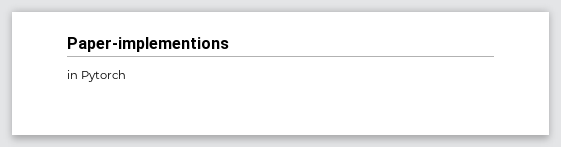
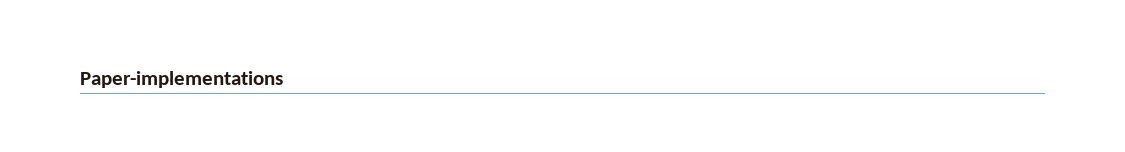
[67,37,229,52] [67,70,127,82] Paper-implementions // in Pytorch -> [80,71,283,88] Paper-implementations

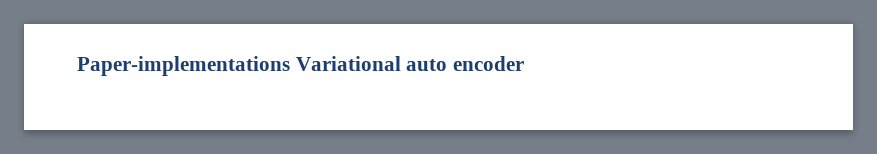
(283, 79) none -> [295,56,525,71] Variational auto encoder

